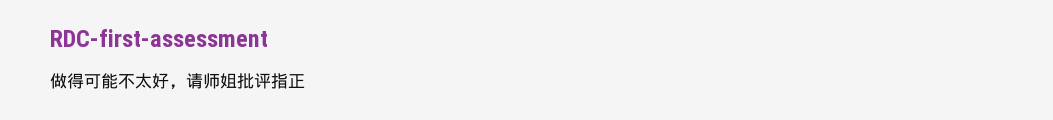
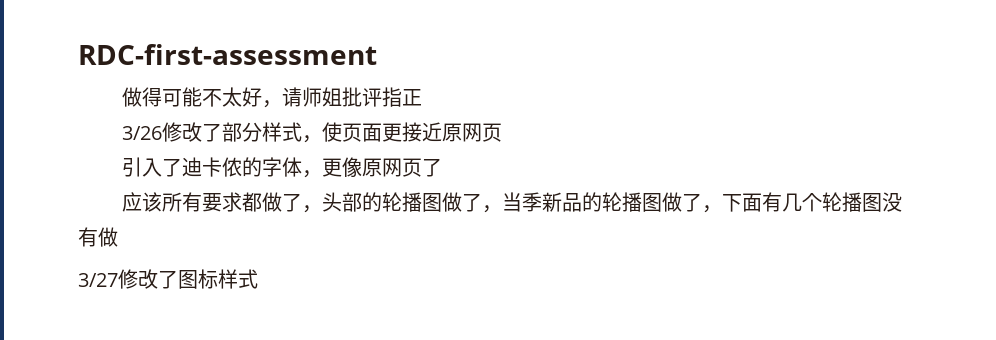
(305, 81) none -> [122,122,503,143] [122,157,443,178] [122,192,903,213] [78,227,118,247] [78,269,258,289] // 3/26修改了部分样式，使页面更接近原网页 // 引入了迪卡侬的字体，更像原网页了 // 应该所有要求都做了，头部的轮播图做了，当季新品的轮播图做了，下面有几个轮播图没有做 // 3/27修改了图标样式

